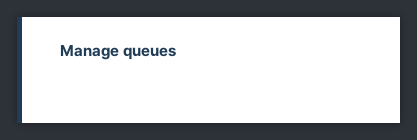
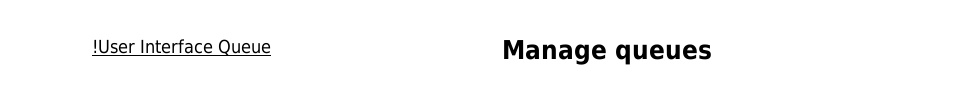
(60, 52) none -> [92,39,271,56] !User Interface Queue //

